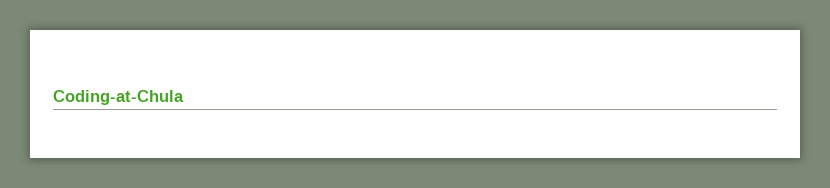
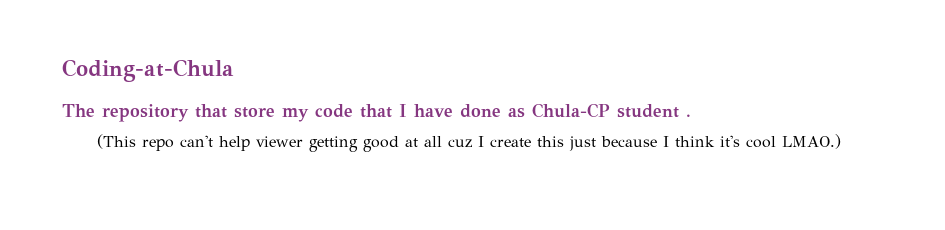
(184, 97) none -> [62,103,691,122] [96,134,841,152] // The repository that store my code that I have done as Chula-CP student . // (This repo can't help viewer getting good at all cuz I create this just because I think it's cool LMAO.)

